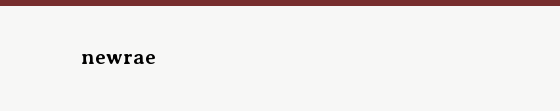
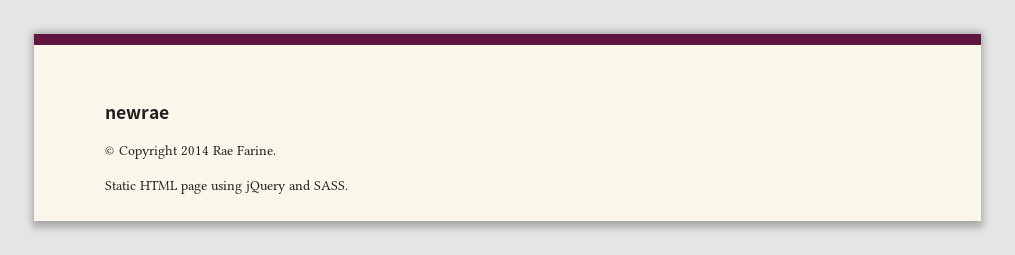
(156, 59) none -> [105,145,276,159] [105,180,348,194] // © Copyright 2014 Rae Farine. // Static HTML page using jQuery and SASS.

